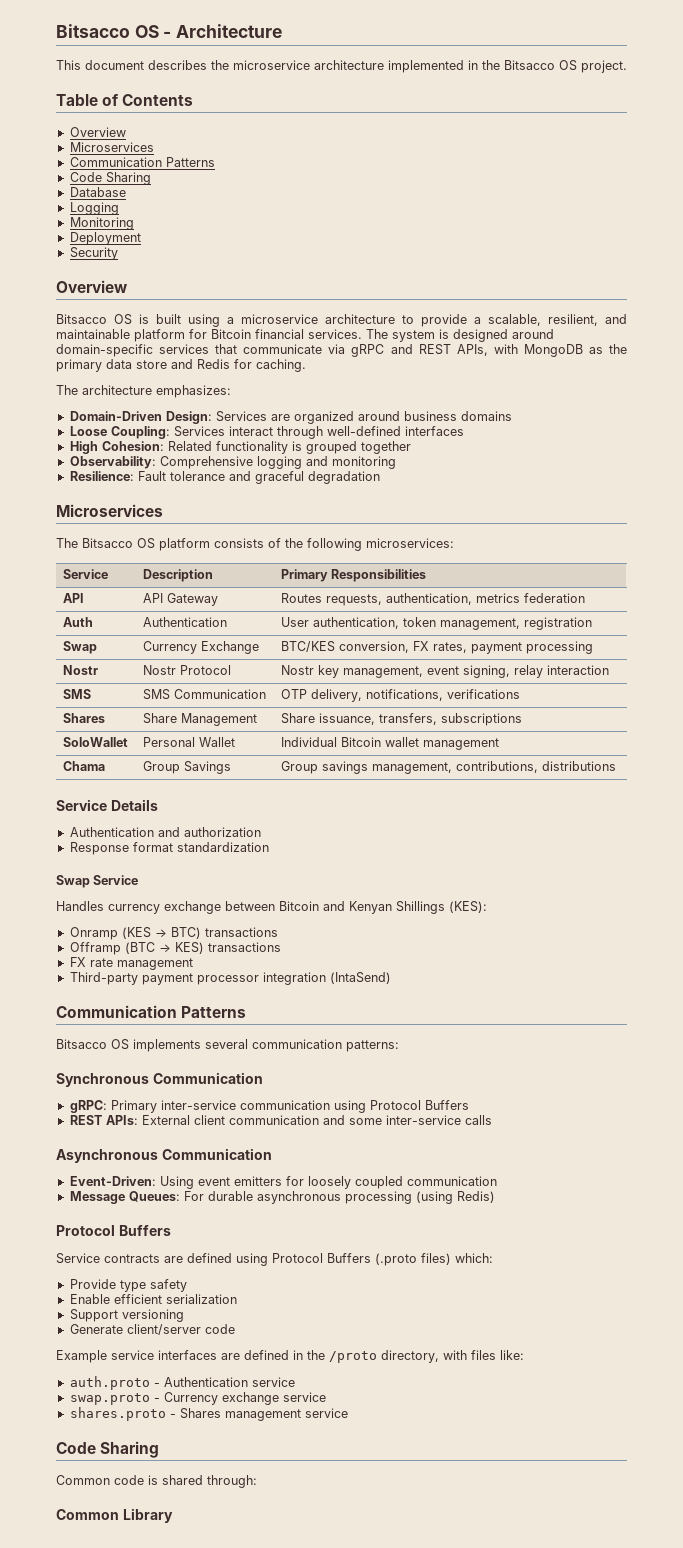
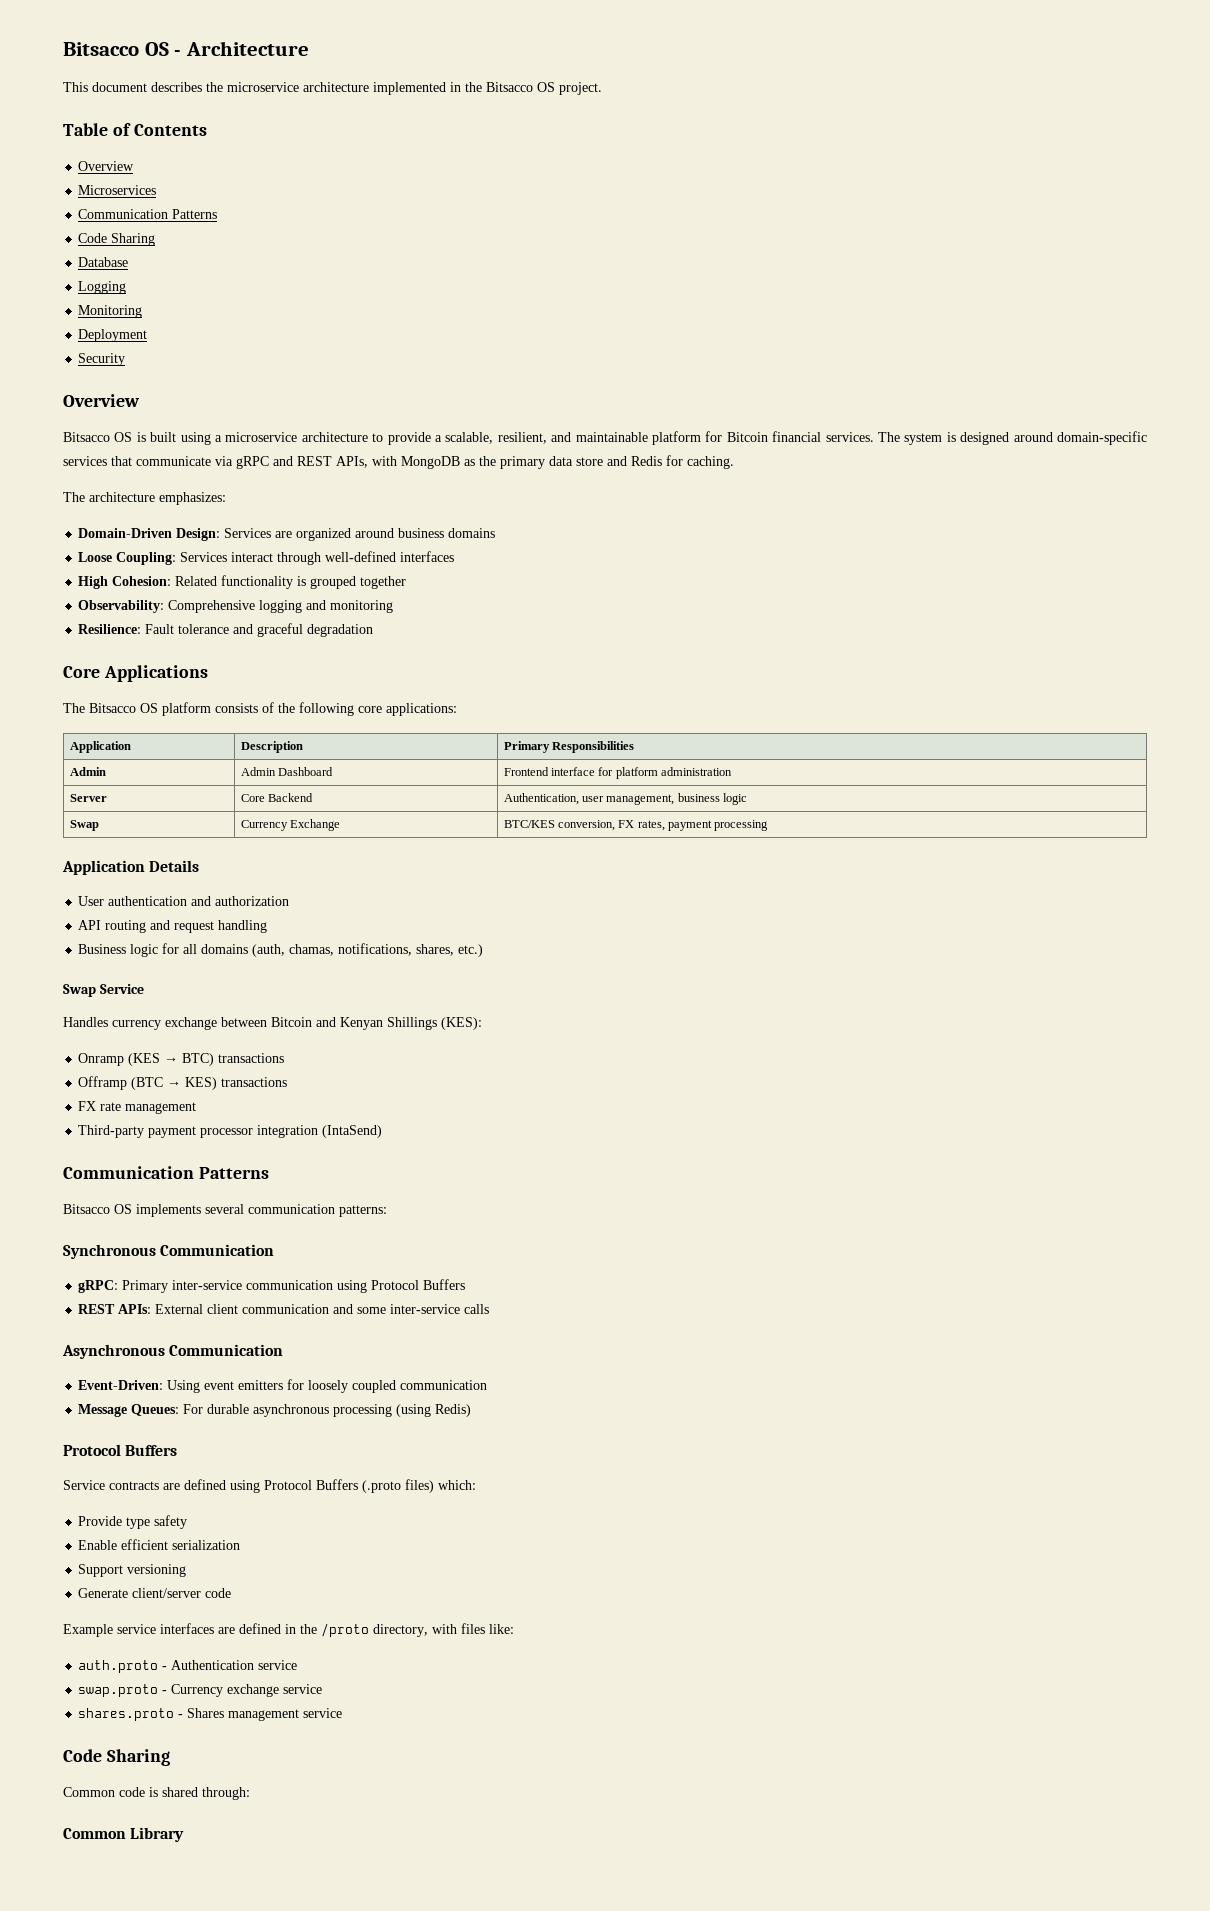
[56,504,163,517] Microservices -> [63,665,208,682] Core Applications
[366,538,454,548] [63,569,109,579] microservices: // Service -> [358,703,457,716] [69,741,131,753] core applications: // Application
[63,593,85,603] [143,593,219,606] [281,593,586,606] [63,617,94,627] [143,617,228,627] [281,617,593,630] API | API Gateway | Routes requests, authentication, metrics federation // Auth | Authentication | User authentication, token management, registration -> [69,767,106,776] [240,767,333,776] [503,767,732,779] [69,794,107,802] [240,793,313,802] [503,793,747,805] Admin | Admin Dashboard | Frontend interface for platform administration // Server | Core Backend | Authentication, user management, business logic
[63,665,99,675] [143,665,232,675] [281,665,610,678] [63,689,92,699] [143,689,267,700] [281,689,521,702] [63,713,106,723] [143,713,258,726] [281,713,523,726] [63,737,129,747] [143,737,236,747] [281,737,500,750] [63,761,106,771] [143,761,232,774] [281,761,617,774] [56,799,107,811] // Nostr | Nostr Protocol | Nostr key management, event signing, relay interaction // SMS | SMS Communication | OTP delivery, notifications, verifications // Shares | Share Management | Share issuance, transfers, subscriptions // SoloWallet | Personal Wallet | Individual Bitcoin wallet management // Chama | Group Savings | Group savings management, contributions, distributions // Service -> [62,860,145,875] // Application
[69,827,154,837] Authentication -> [78,896,188,906] User authentication
[69,842,269,855] Response format standardization -> [78,920,268,933] [78,943,484,957] API routing and request handling // Business logic for all domains (auth, chamas, notifications, shares, etc.)

